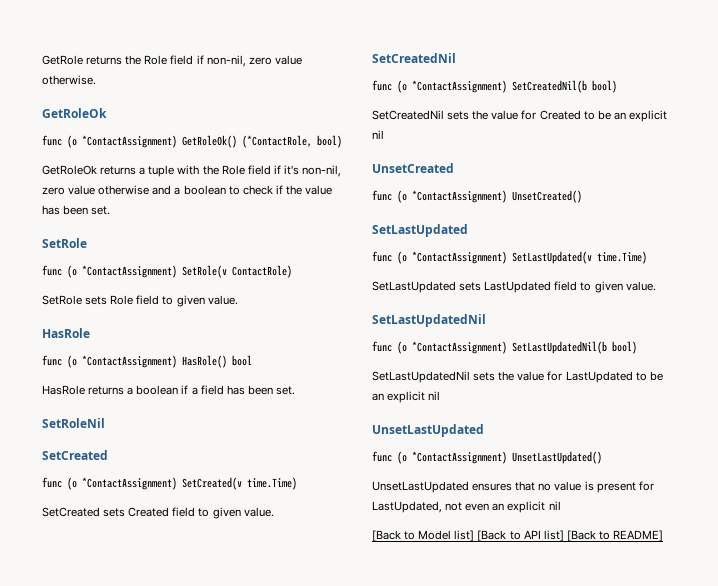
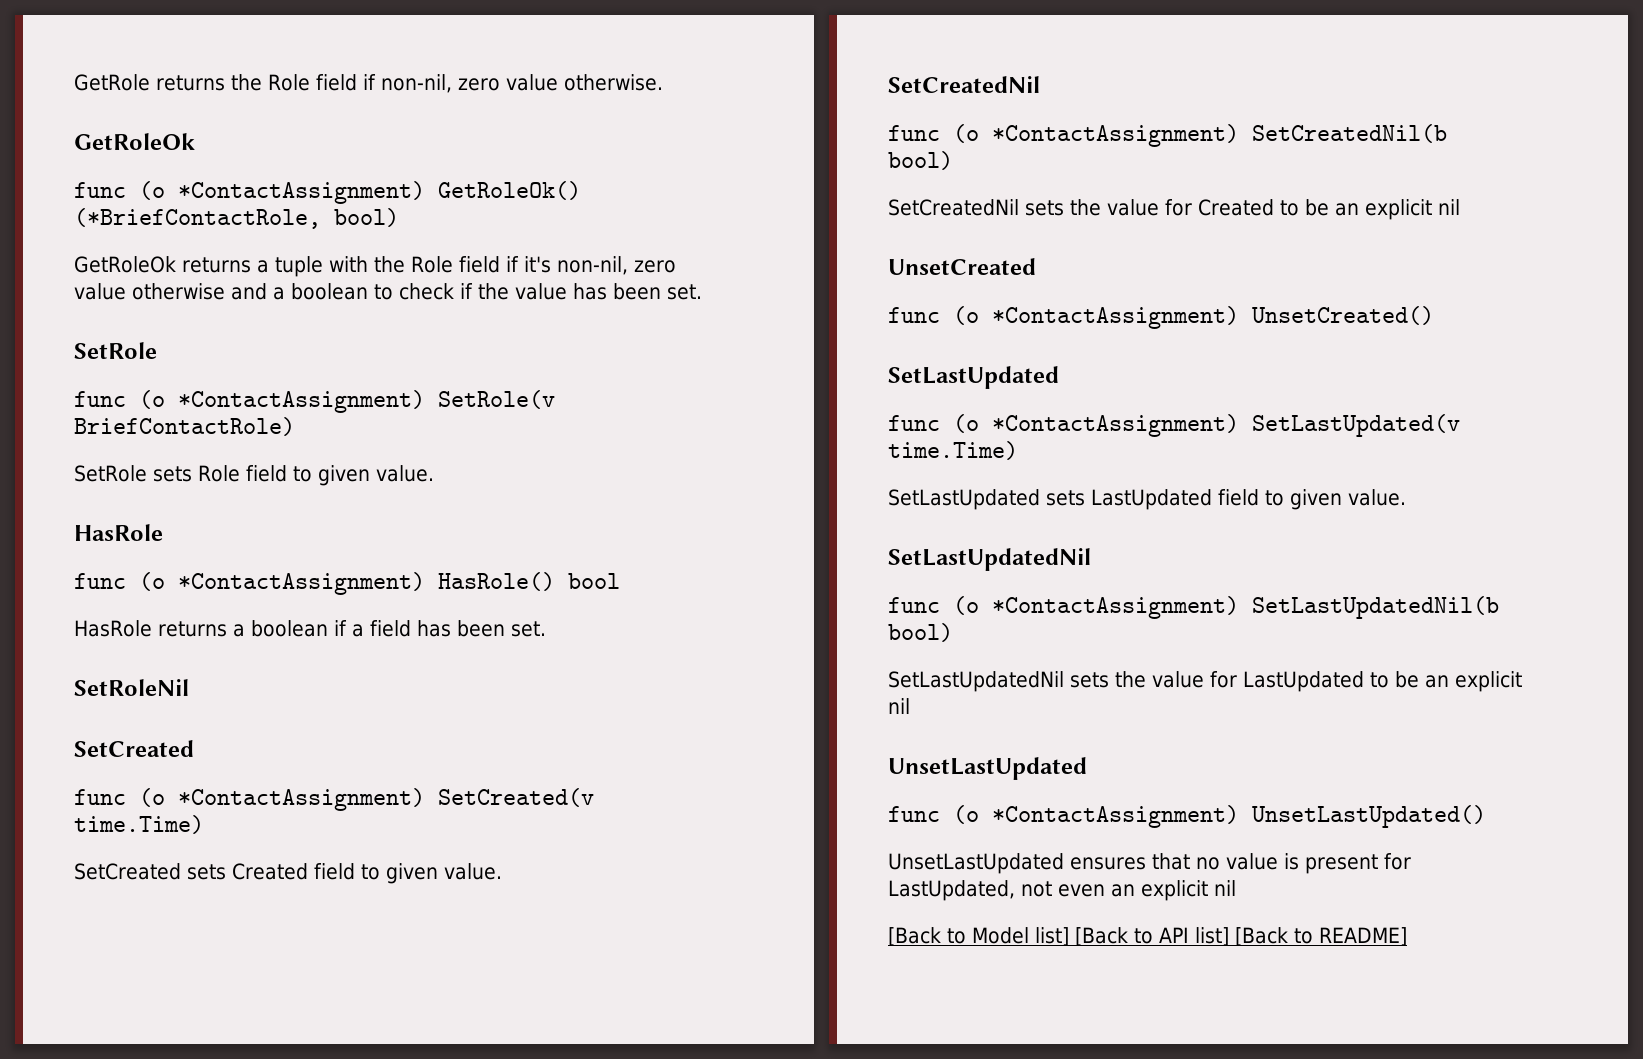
[242,135,312,148] (*ContactRole, -> [74,208,321,229] (*BriefContactRole,
[232,265,292,278] ContactRole) -> [74,417,295,436] BriefContactRole)

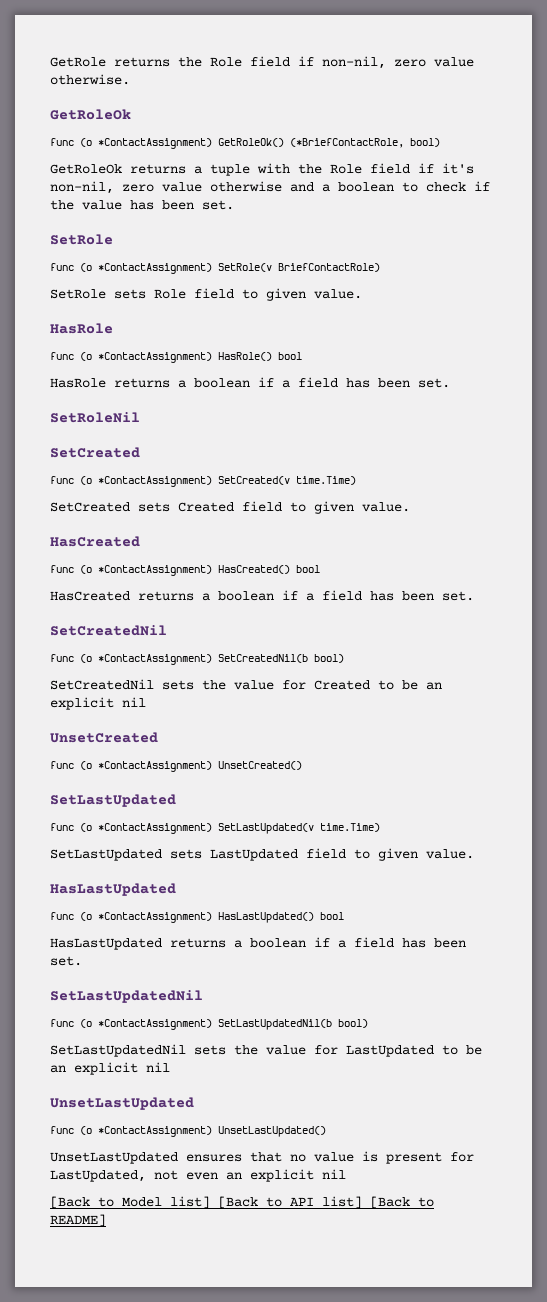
(502, 871) none -> [50,536,140,547] [50,565,320,576] [50,590,474,601] // HasCreated // func (o *ContactAssignment) HasCreated() bool // HasCreated returns a boolean if a field has been set.
(1406, 497) none -> [50,883,176,896] [50,912,344,923] [50,937,466,950] [50,956,82,966] // HasLastUpdated // func (o *ContactAssignment) HasLastUpdated() bool // HasLastUpdated returns a boolean if a field has been set.

